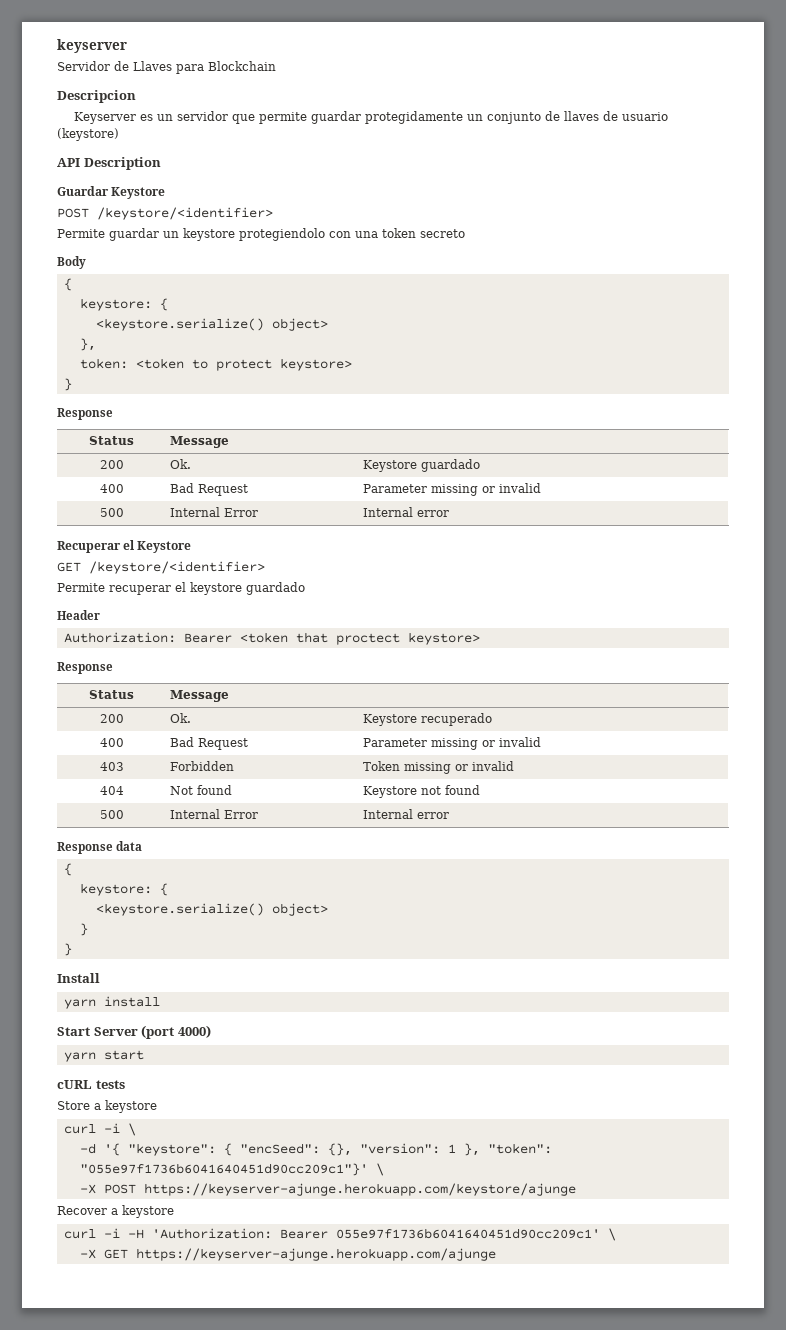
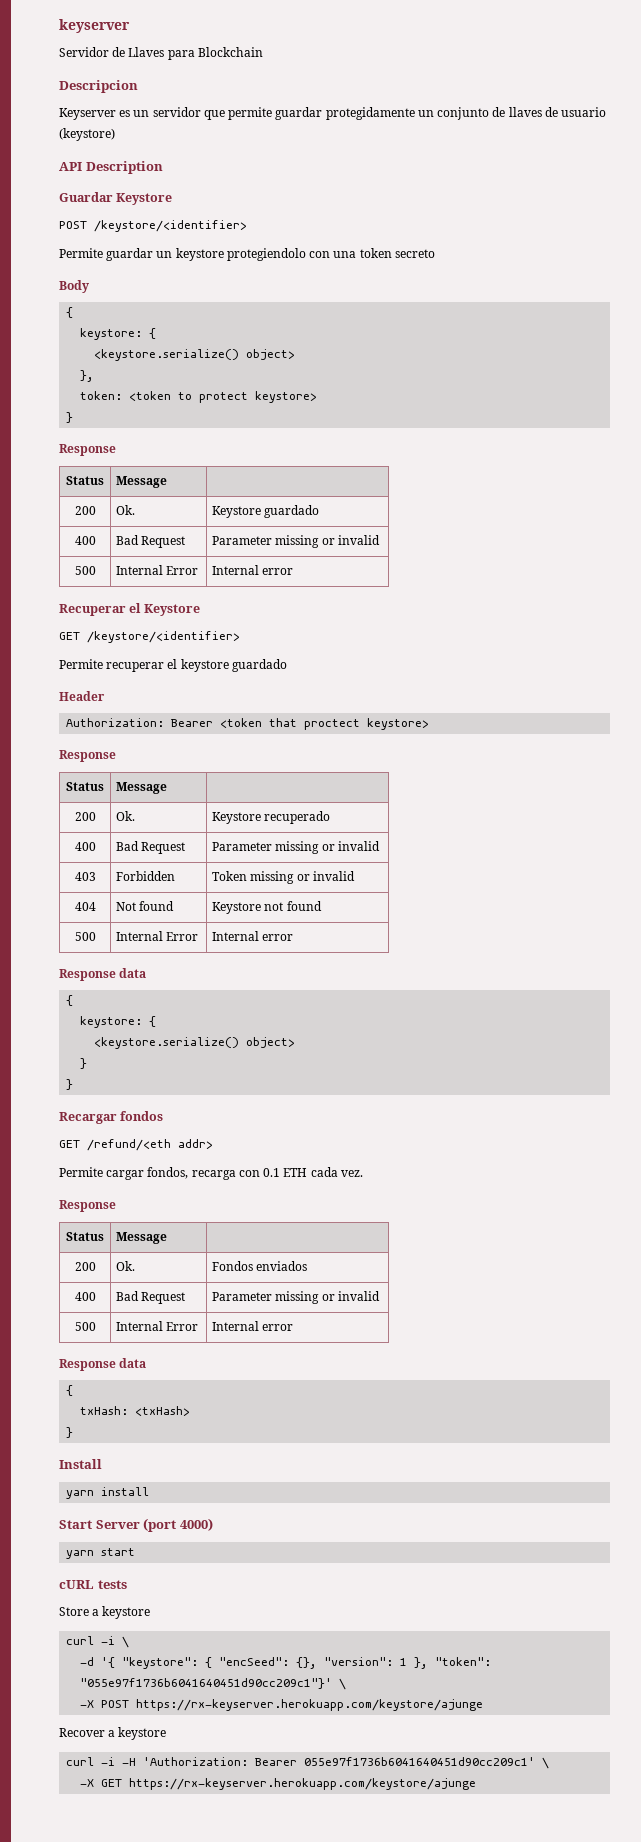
(72, 949) none -> [59,1111,164,1124] [59,1139,213,1151] [59,1167,363,1180] [59,1200,116,1212] [66,1232,104,1241] [116,1232,168,1244] [74,1262,96,1271] [116,1261,136,1271] [212,1261,308,1271] [74,1292,96,1301] [116,1291,186,1304] [212,1291,380,1304] [74,1322,96,1331] [116,1321,199,1331] [212,1321,294,1331] [59,1358,147,1371] [66,1385,74,1396] [80,1406,191,1416] [66,1427,74,1438] // Recargar fondos // GET /refund/<eth addr> // Permite cargar fondos, recarga con 0.1 ETH cada vez. // Response // Status | Message | // 200 | Ok. | Fondos enviados // 400 | Bad Request | Parameter missing or invalid // 500 | Internal Error | Internal error // Response data // { // txHash: <txHash> // }
[143,1183,576,1196] https://keyserver-ajunge.herokuapp.com/keystore/ajunge -> [136,1699,484,1711] https://rx-keyserver.herokuapp.com/keystore/ajunge
[135,1248,496,1261] https://keyserver-ajunge.herokuapp.com/ajunge -> [129,1778,477,1790] https://rx-keyserver.herokuapp.com/keystore/ajunge

